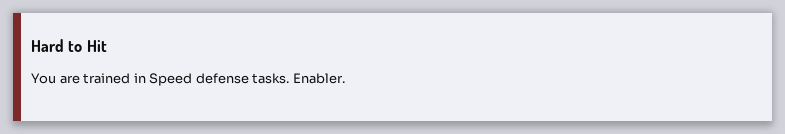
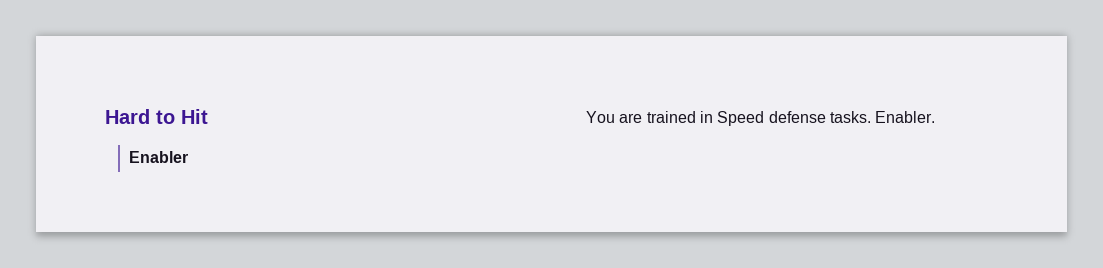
(107, 46) none -> [128,151,188,163] // Enabler

